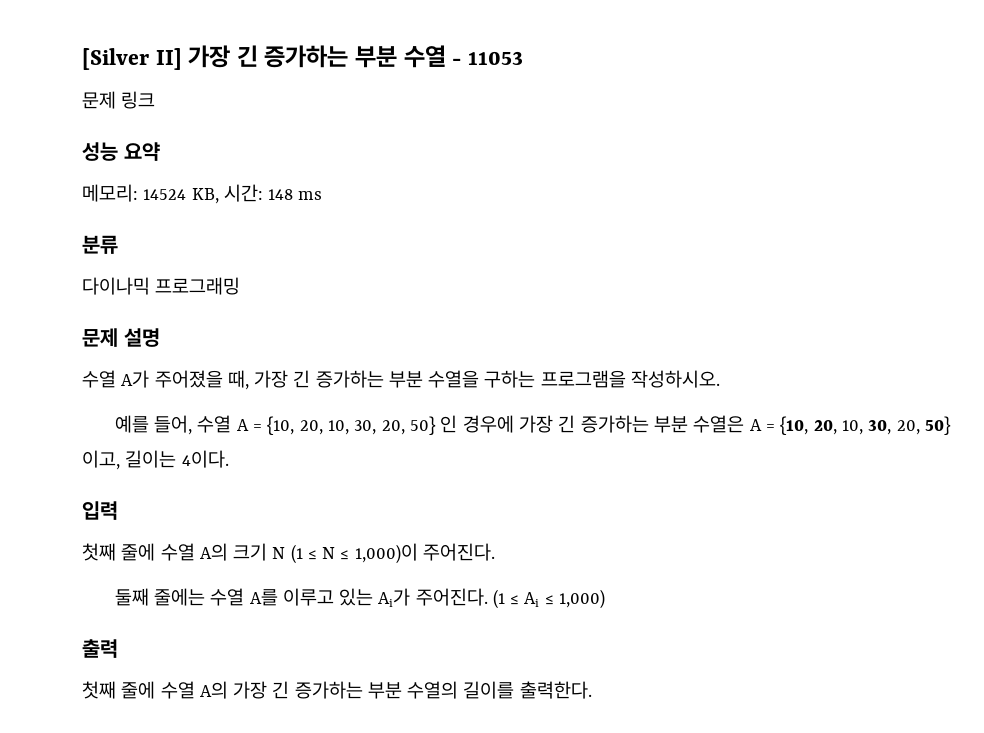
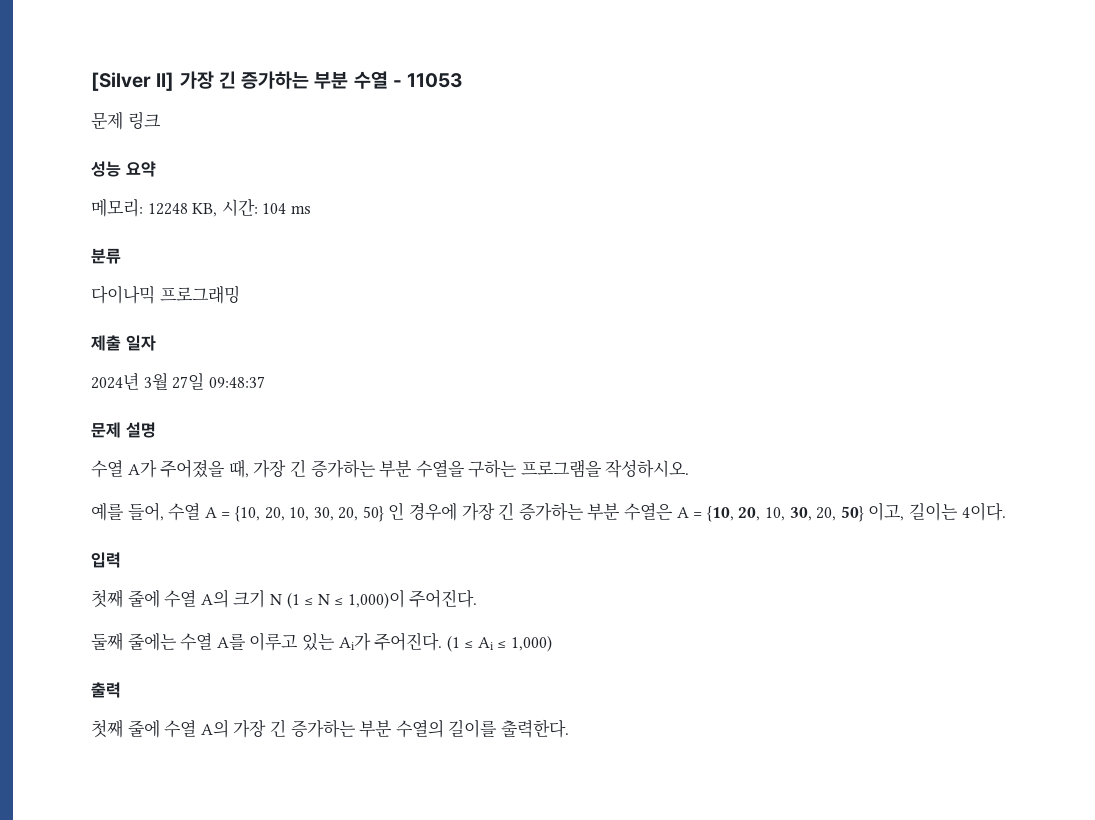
[143,189,187,200] 14524 -> [147,203,188,215] 12248
[268,189,294,200] 148 -> [262,203,287,214] 104
(241, 286) none -> [91,335,156,351] [91,373,265,390] // 제출 일자 // 2024년 3월 27일 09:48:37

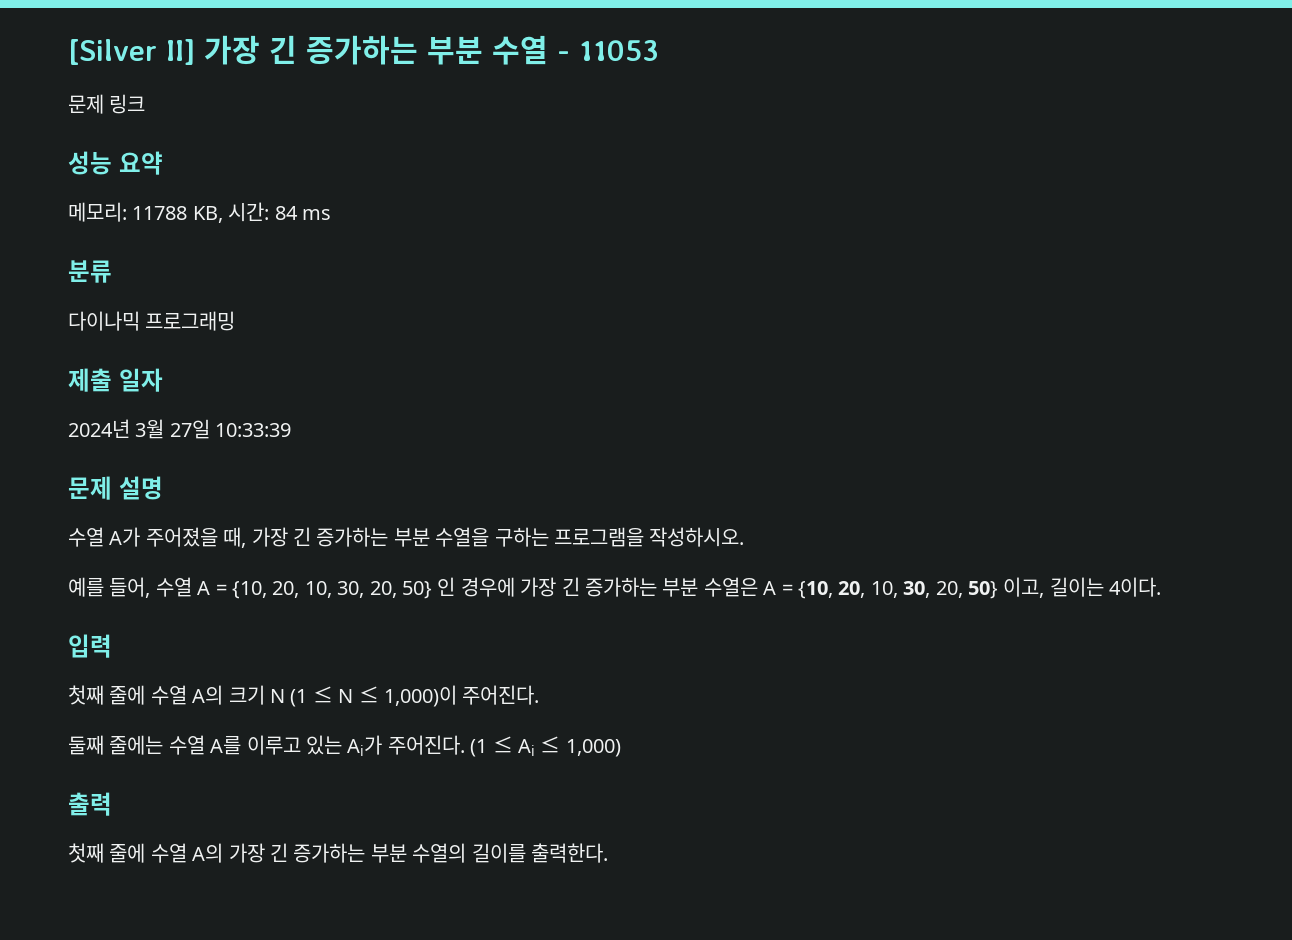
[147,203,188,215] 12248 -> [132,206,188,220] 11788
[262,203,287,214] 104 -> [274,206,298,220] 84
[208,376,265,388] 09:48:37 -> [215,423,292,437] 10:33:39

